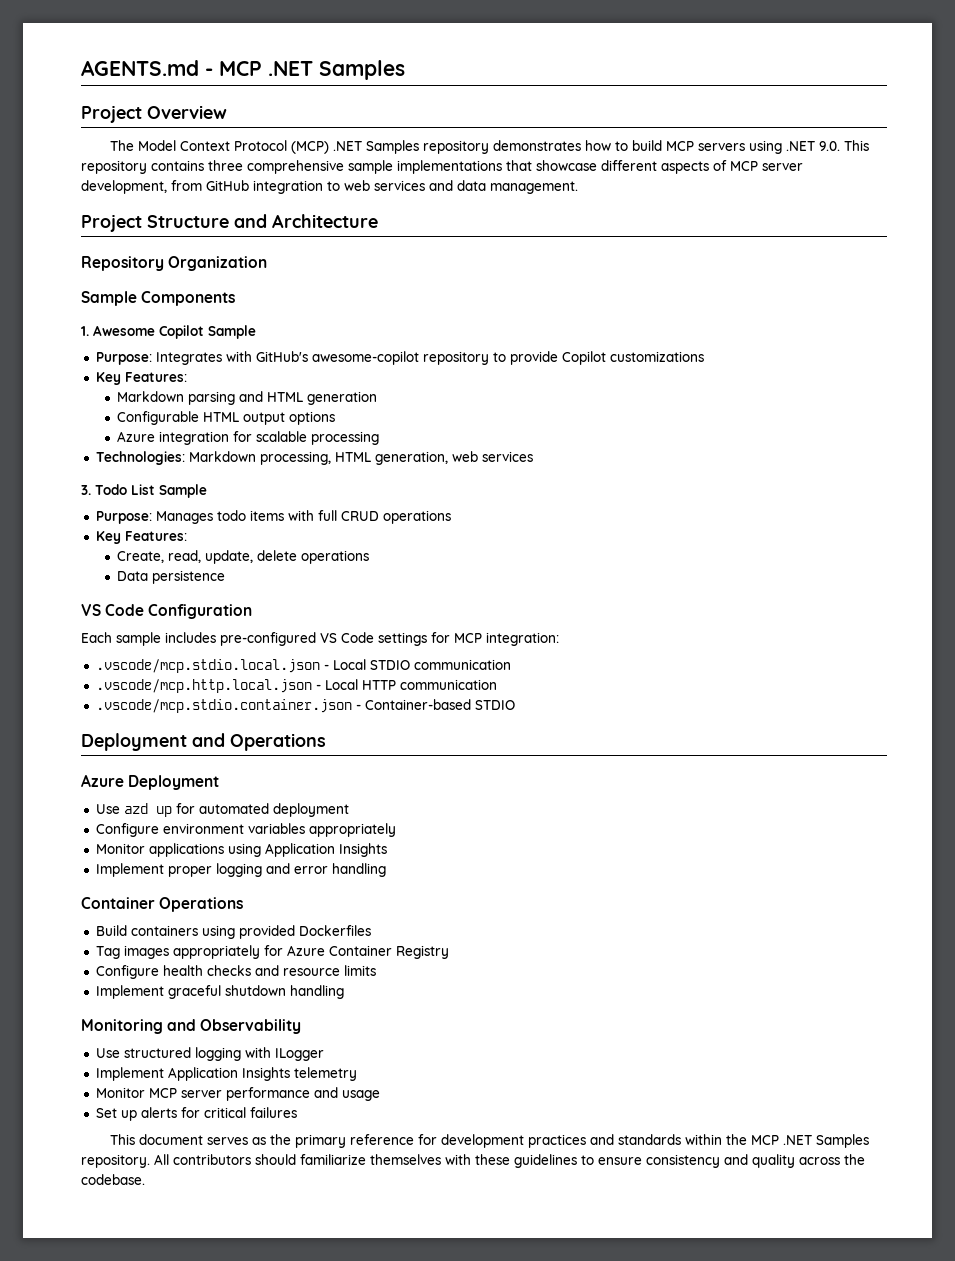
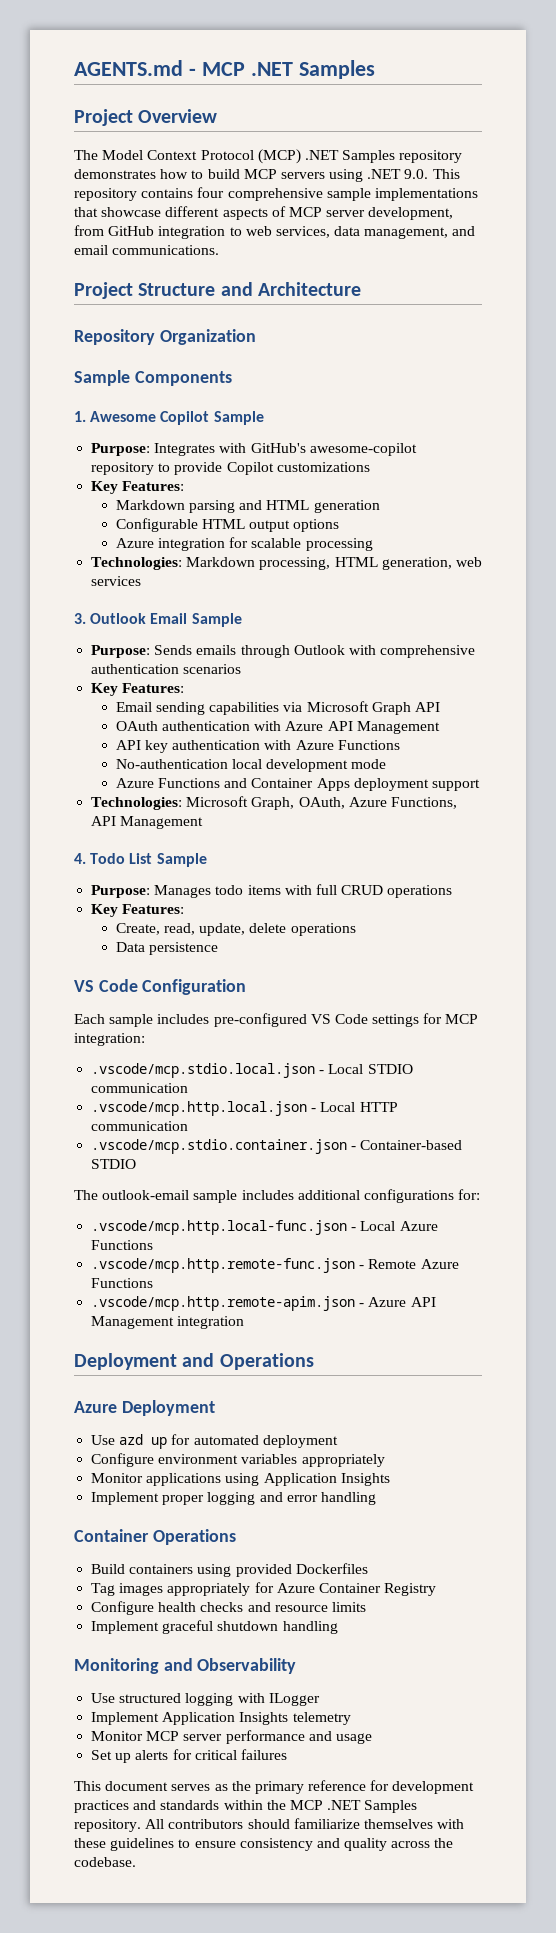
[208,160,243,171] three -> [197,187,225,198] four
[374,180,578,194] services and data management. -> [275,226,476,239] [74,245,220,255] services, data management, and email communications.
(91, 490) none -> [90,613,242,627] [91,645,476,658] [91,664,242,674] [91,683,185,696] [115,701,440,715] [115,721,440,734] [115,740,400,753] [115,759,387,772] [115,778,480,791] [91,796,457,810] [91,816,204,829] [74,853,86,864] Outlook Email Sample // Purpose: Sends emails through Outlook with comprehensive authentication scenarios // Key Features: // Email sending capabilities via Microsoft Graph API // OAuth authentication with Azure API Management // API key authentication with Azure Functions // No-authentication local development mode // Azure Functions and Container Apps deployment support // Technologies: Microsoft Graph, OAuth, Azure Functions, API Management // 4.
(515, 705) none -> [74,1189,481,1203] [91,1220,438,1235] [91,1240,154,1250] [91,1258,459,1273] [91,1278,154,1288] [91,1296,436,1311] [91,1316,245,1329] // The outlook-email sample includes additional configurations for: // .vscode/mcp.http.local-func.json - Local Azure Functions // .vscode/mcp.http.remote-func.json - Remote Azure Functions // .vscode/mcp.http.remote-apim.json - Azure API Management integration

